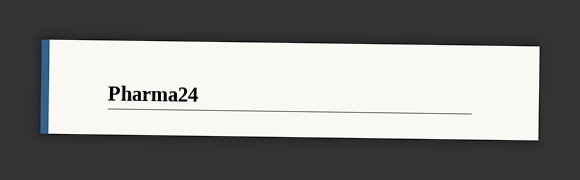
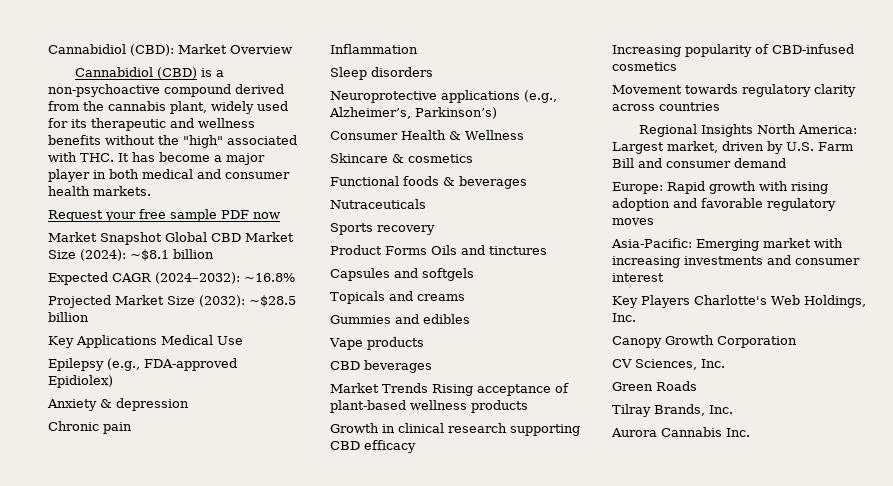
[107,85,199,102] Pharma24 -> [48,44,292,56] [74,67,224,79] [48,84,284,97] [48,101,288,114] [48,118,255,131] [48,135,297,148] [48,152,265,165] [48,169,290,182] [48,186,151,196] [48,209,280,222] [48,232,294,245] [48,249,214,261] [48,272,295,285] [48,295,296,308] [48,312,89,322] [48,335,243,348] [48,358,237,371] [48,375,113,388] [47,398,189,411] [48,421,132,434] [330,44,418,54] [330,67,433,80] [330,90,557,103] [329,107,497,119] [330,130,524,140] [330,153,473,163] [330,176,527,189] [330,199,426,209] [330,223,435,235] [330,245,547,255] [330,268,474,281] [330,291,465,304] [330,314,470,324] [329,337,424,350] [330,360,432,373] [330,383,569,396] [330,400,528,413] [330,423,580,436] [330,440,416,453] [612,44,854,57] [612,62,677,71] [612,84,856,97] [612,102,720,111] [638,124,857,137] [612,141,853,154] [612,158,786,168] [612,181,828,194] [612,198,836,211] [612,218,654,225] [611,238,843,251] [612,255,860,268] [612,273,664,282] [612,295,866,308] [612,313,636,322] [612,335,797,348] [612,359,725,370] [612,381,697,391] [612,404,733,417] [611,427,750,437] Cannabidiol (CBD): Market Overview // Cannabidiol (CBD) is a non-psychoactive compound derived from the cannabis plant, widely used for its therapeutic and wellness benefits without the "high" associated with THC. It has become a major player in both medical and consumer health markets. // Request your free sample PDF now // Market Snapshot Global CBD Market Size (2024): ~$8.1 billion // Expected CAGR (2024–2032): ~16.8% // Projected Market Size (2032): ~$28.5 billion // Key Applications Medical Use // Epilepsy (e.g., FDA-approved Epidiolex) // Anxiety & depression // Chronic pain // Inflammation // Sleep disorders // Neuroprotective applications (e.g., Alzheimer’s, Parkinson’s) // Consumer Health & Wellness // Skincare & cosmetics // Functional foods & beverages // Nutraceuticals // Sports recovery // Product Forms Oils and tinctures // Capsules and softgels // Topicals and creams // Gummies and edibles // Vape products // CBD beverages // Market Trends Rising acceptance of plant-based wellness products // Growth in clinical research supporting CBD efficacy // Increasing popularity of CBD-infused cosmetics // Movement towards regulatory clarity across countries // Regional Insights North America: Largest market, driven by U.S. Farm Bill and consumer demand // Europe: Rapid growth with rising adoption and favorable regulatory moves // Asia-Pacific: Emerging market with increasing investments and consumer interest // Key Players Charlotte's Web Holdings, Inc. // Canopy Growth Corporation // CV Sciences, Inc. // Green Roads // Tilray Brands, Inc. // Aurora Cannabis Inc.

